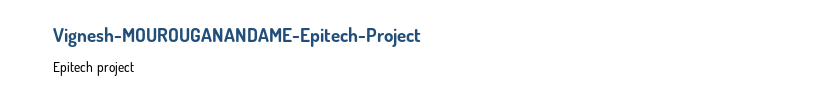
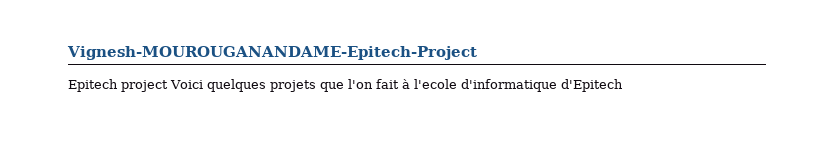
(134, 69) none -> [170,79,623,92] Voici quelques projets que l'on fait à l'ecole d'informatique d'Epitech

